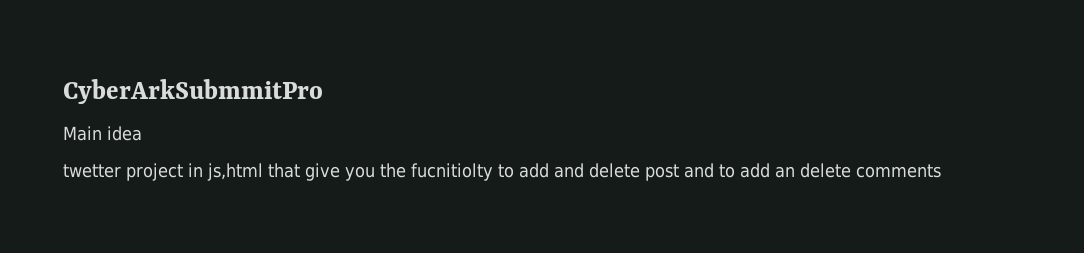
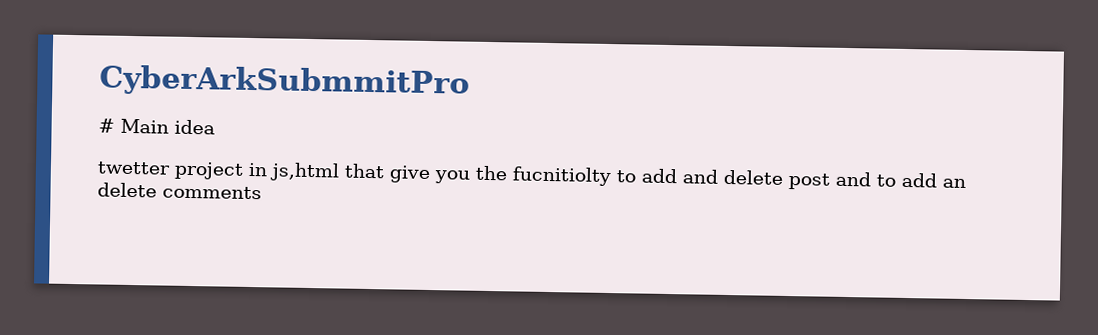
(323, 91) none -> [98,118,115,133] #

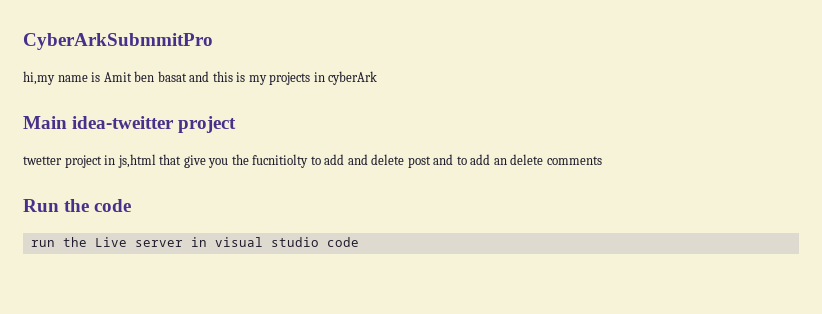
[98,118,215,135] # Main idea -> [23,71,378,85] [23,116,237,133] hi,my name is Amit ben basat and this is my projects in cyberArk // Main idea-tweitter project
(262, 192) none -> [23,199,132,212] [30,237,359,247] // Run the code // run the Live server in visual studio code

